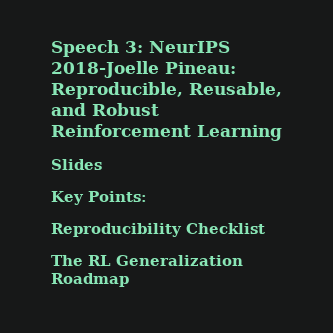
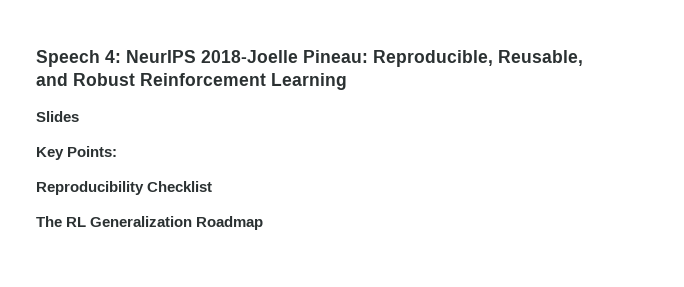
[125,41,143,53] 3: -> [105,50,121,63] 4:

